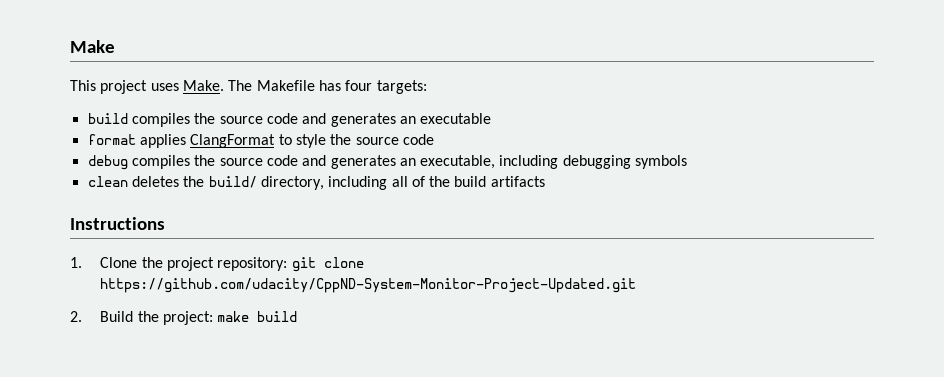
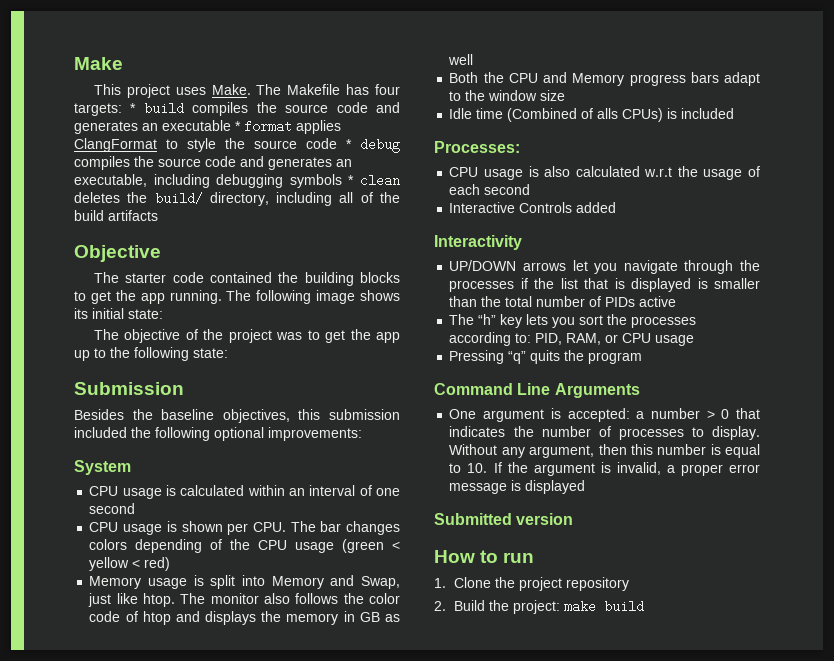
(427, 87) // -> [130,103,137,113] *
(492, 118) // -> [235,121,241,131] *
(434, 139) // -> [346,139,352,149] *
(688, 162) // -> [348,175,355,185] *
[70,217,165,230] Instructions -> [74,245,161,262] [93,272,400,286] [74,290,400,304] [74,308,163,319] [93,329,400,343] [74,347,228,361] [74,382,184,395] [74,409,400,423] [74,427,362,441] [74,460,131,475] [89,485,400,499] [89,503,136,514] [89,521,400,535] [89,539,400,553] [89,557,171,571] [89,575,401,589] [88,593,400,607] [89,611,401,625] [448,54,474,65] [449,72,760,86] [449,90,566,101] [449,108,735,122] [434,141,520,153] [449,166,760,180] [449,184,531,195] [449,202,617,213] [434,235,522,250] [449,260,760,274] [449,278,760,292] [449,296,677,307] [449,314,697,328] [449,332,695,346] [449,350,643,364] [434,383,640,398] [449,408,760,422] [449,426,760,440] [449,444,760,458] [449,462,760,476] [449,480,586,494] [434,513,574,525] [434,550,535,563] Objective // The starter code contained the building blocks to get the app running. The following image shows its initial state: // The objective of the project was to get the app up to the following state: // Submission // Besides the baseline objectives, this submission included the following optional improvements: // System // CPU usage is calculated within an interval of one second // CPU usage is shown per CPU. The bar changes colors depending of the CPU usage (green < yellow < red) // Memory usage is split into Memory and Swap, just like htop. The monitor also follows the color code of htop and displays the memory in GB as well // Both the CPU and Memory progress bars adapt to the window size // Idle time (Combined of alls CPUs) is included // Processes: // CPU usage is also calculated w.r.t the usage of each second // Interactive Controls added // Interactivity // UP/DOWN arrows let you navigate through the processes if the list that is displayed is smaller than the total number of PIDs active // The “h” key lets you sort the processes according to: PID, RAM, or CPU usage // Pressing “q” quits the program // Command Line Arguments // One argument is accepted: a number > 0 that indicates the number of processes to display. Without any argument, then this number is equal to 10. If the argument is invalid, a proper error message is displayed // Submitted version // How to run
[217,257,364,272] [100,278,637,293] repository: git clone https://github.com/udacity/CppND-System-Monitor-Project-Updated.git -> [566,577,630,591] repository

